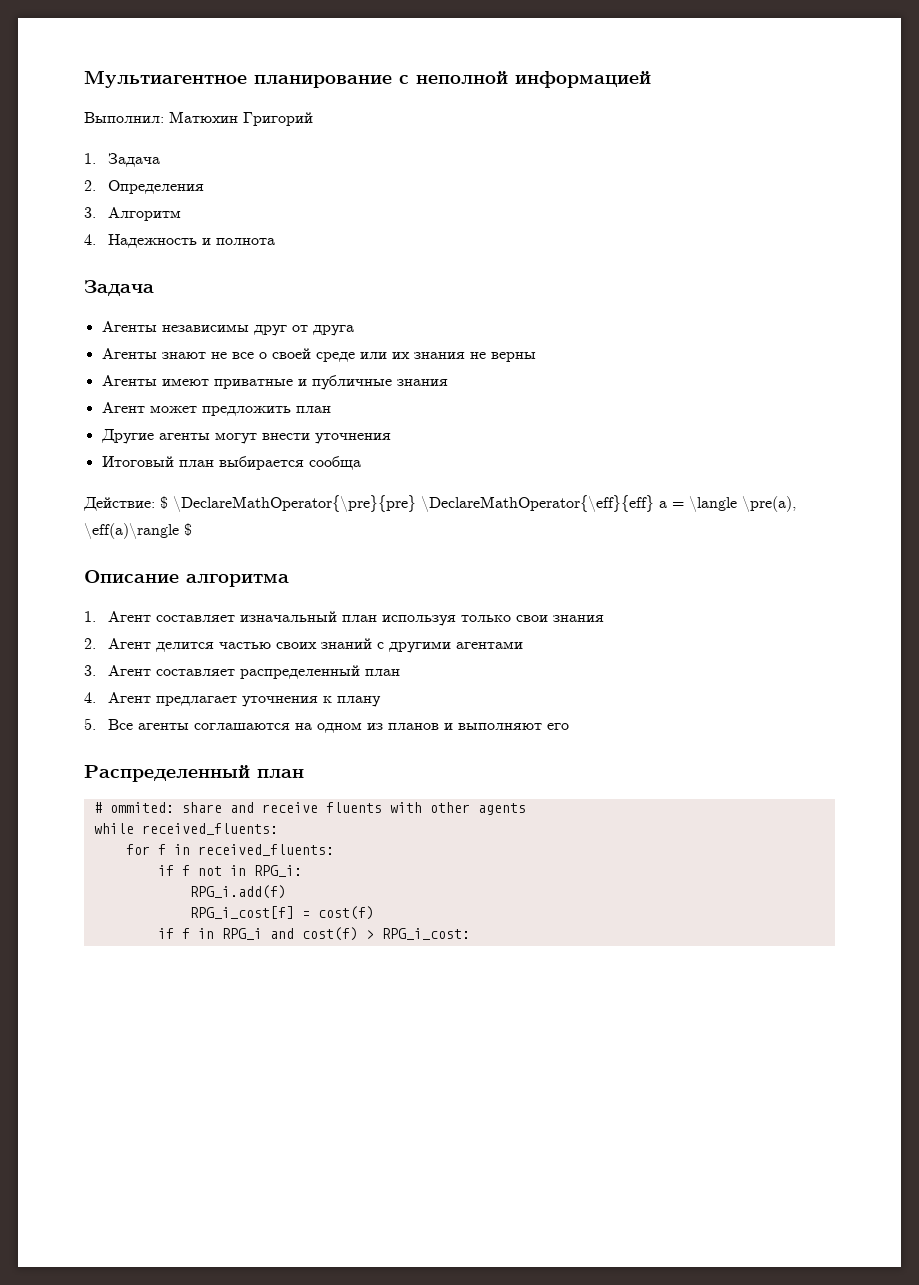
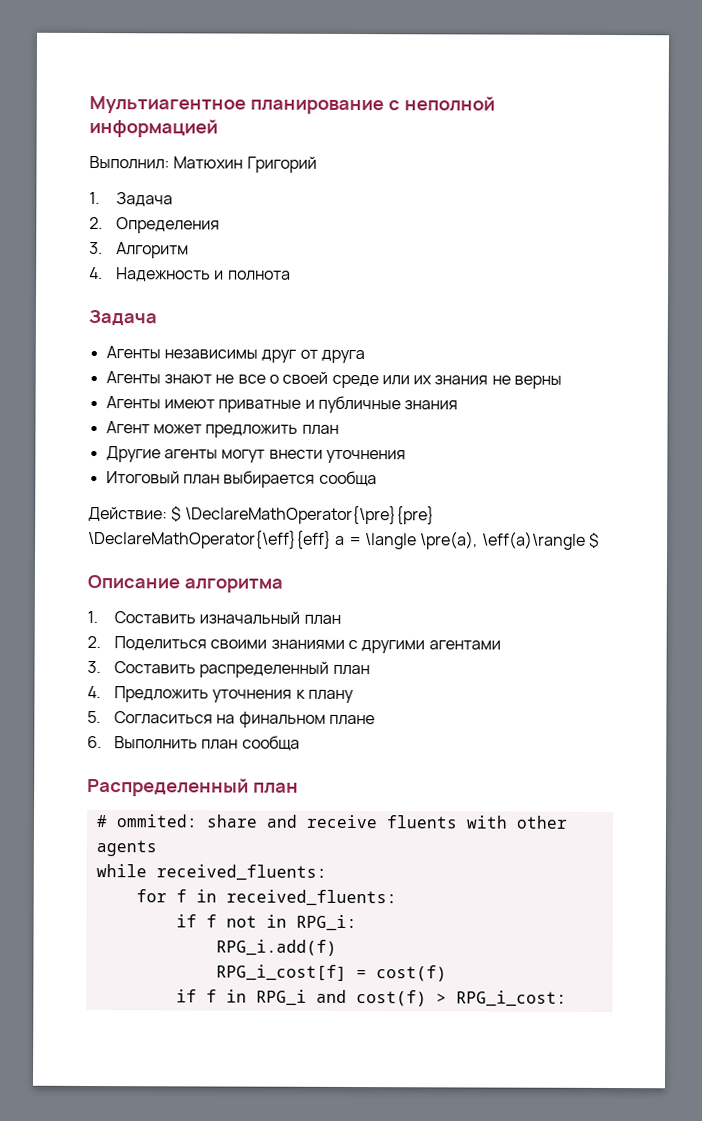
[107,611,235,622] Агент составляет -> [113,611,196,624] Составить
[381,615,604,626] [84,638,372,652] используя только свои знания // 2. Агент делится частью своих знаний -> [87,635,345,651] // 2. Поделиться своими знаниями
[107,665,235,676] Агент составляет -> [113,661,196,674] Составить
[107,692,237,706] Агент предлагает -> [113,686,209,703] Предложить
[107,719,569,733] Все агенты соглашаются на одном из планов и выполняют его -> [113,711,375,728] [87,735,300,751] Согласиться на финальном плане // 6. Выполнить план сообща

